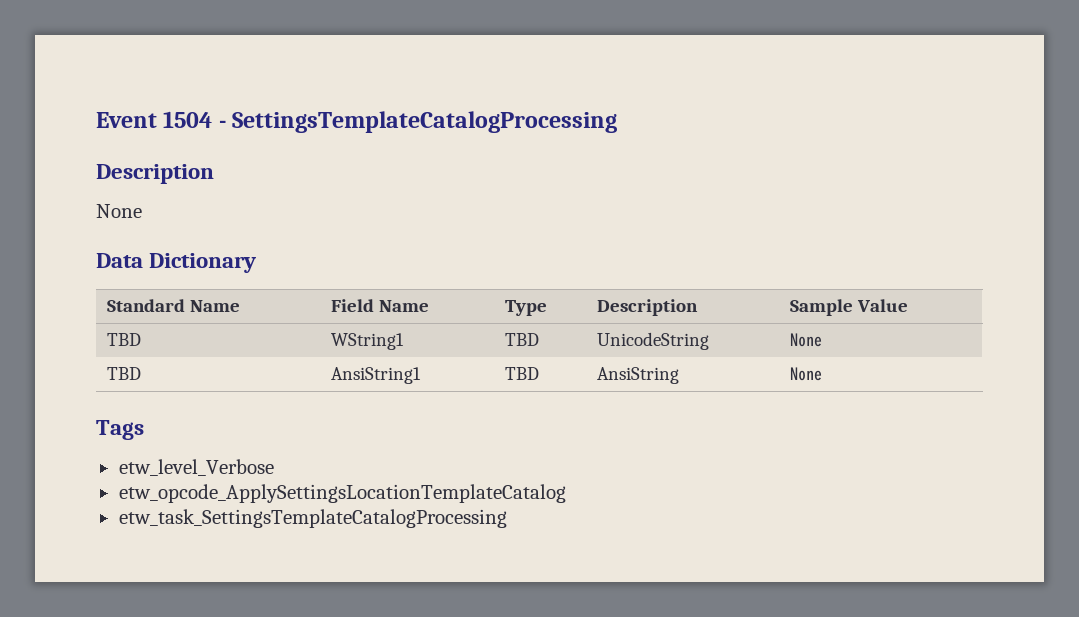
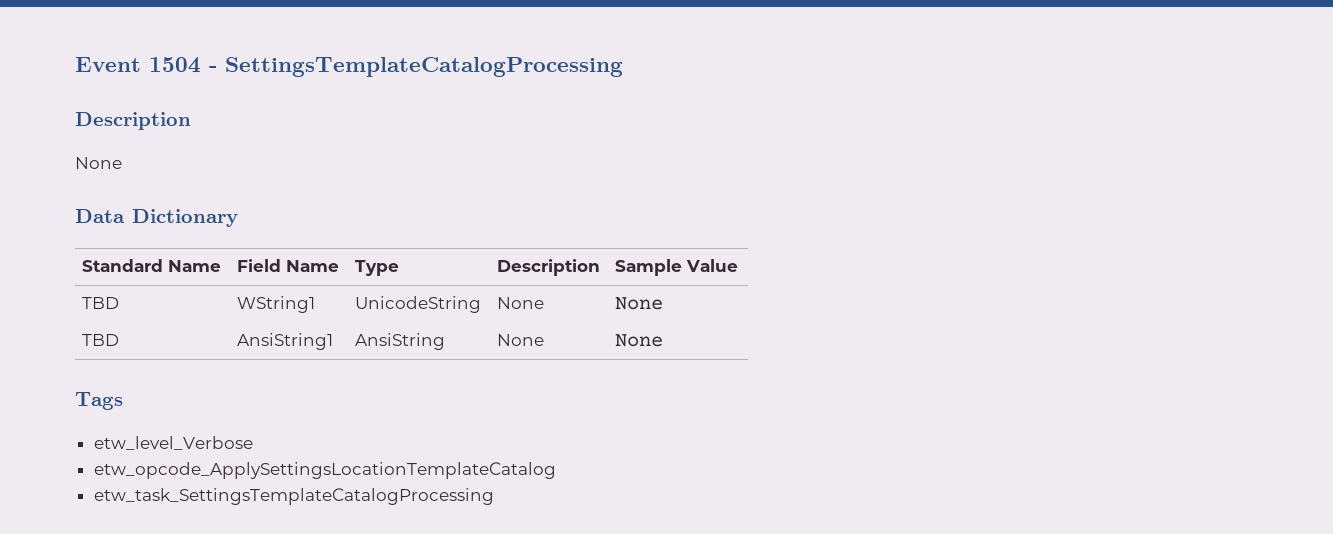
[504,333,539,346] [596,332,709,350] TBD | UnicodeString -> [355,296,482,313] [497,297,545,309] UnicodeString | None
[504,367,539,380] [596,367,679,384] TBD | AnsiString -> [355,333,446,350] [497,334,545,346] AnsiString | None

